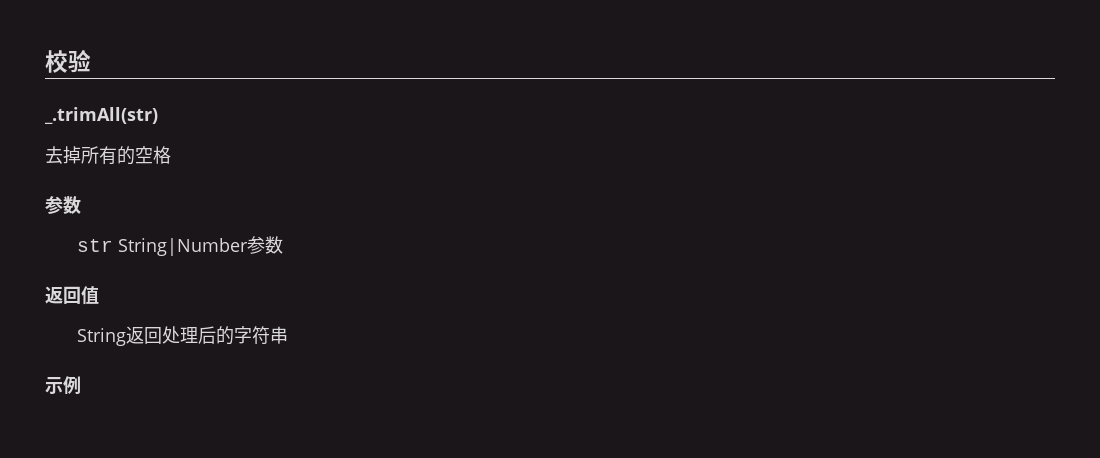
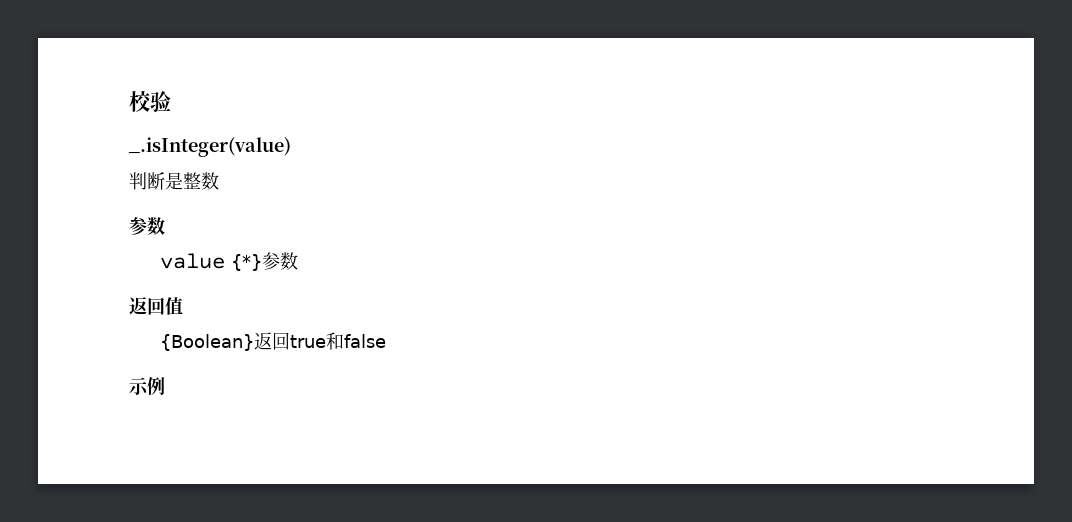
[44,107,158,124] [45,146,171,165] [45,196,81,214] [77,238,249,256] _.trimAll(str) // 去掉所有的空格 // 参数 // str String|Number -> [128,137,291,157] [129,172,219,190] [129,217,165,235] [160,253,263,271] _.isInteger(value) // 判断是整数 // 参数 // value {*}
[77,326,289,346] String返回处理后的字符串 -> [160,332,387,351] {Boolean}返回true和false

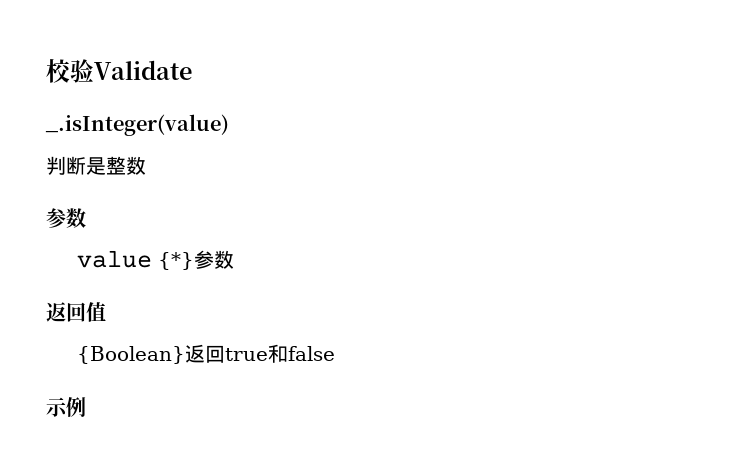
(171, 101) none -> [94,60,192,80] Validate

